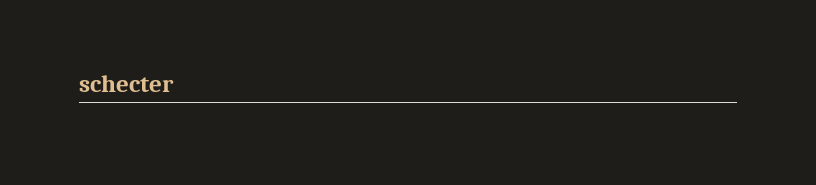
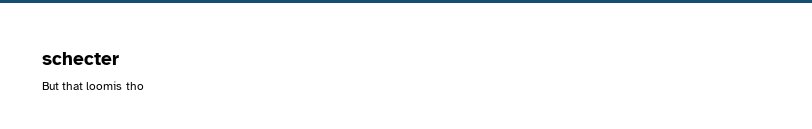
(174, 83) none -> [42,81,144,90] // But that loomis tho

